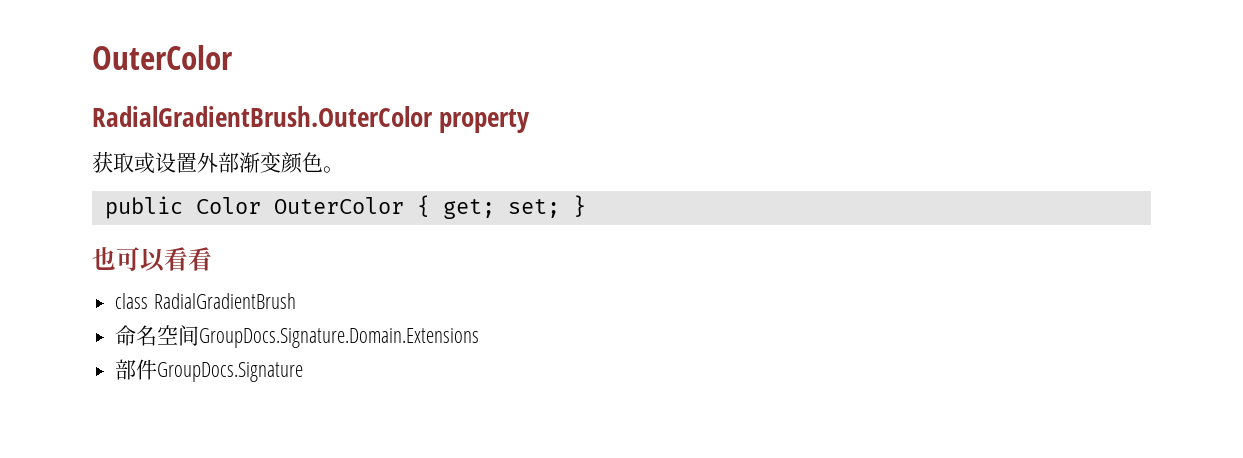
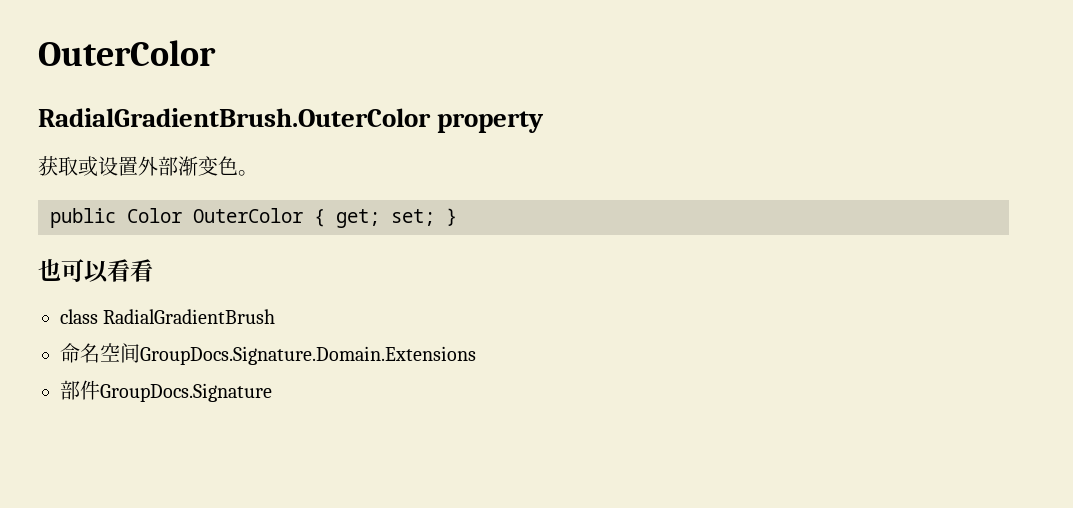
[281,152,303,174] 颜 -> (218, 166) none

